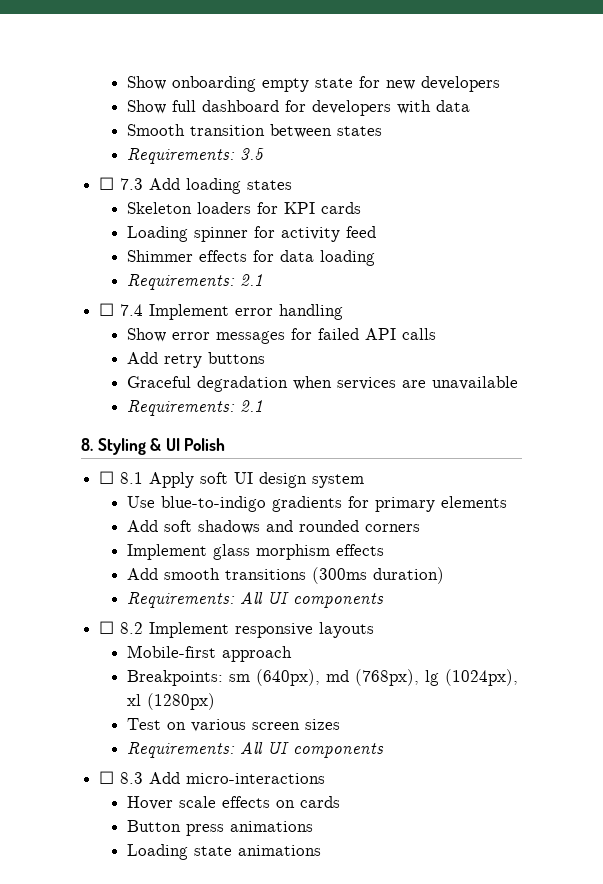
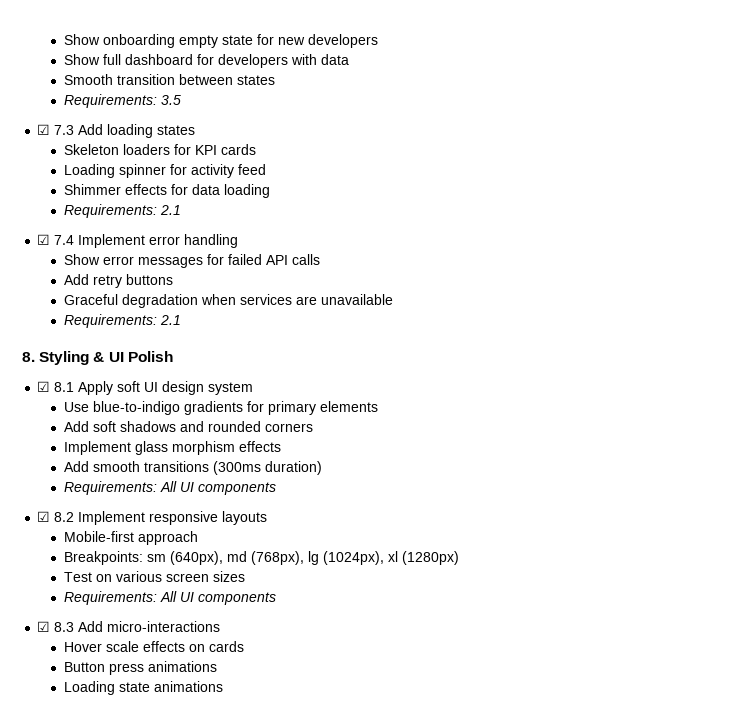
[99,177,115,190] ☐ -> [37,124,51,135] ☑
[99,303,115,316] ☐ -> [37,234,51,245] ☑
[99,471,115,484] ☐ -> [37,381,51,392] ☑
[99,621,115,634] ☐ -> [37,511,51,522] ☑
[99,771,115,784] ☐ -> [37,621,51,632] ☑

